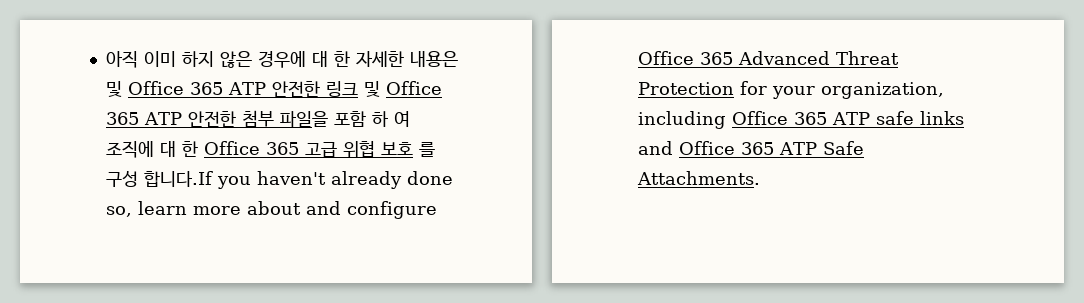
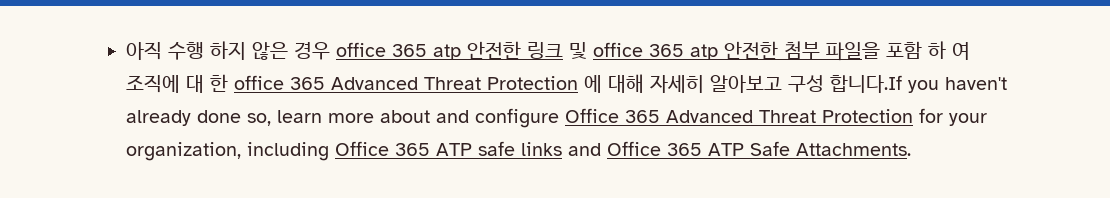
[143,51,176,67] 이미 -> [168,41,204,60] 수행
[257,51,458,68] [105,81,442,97] [105,112,182,125] 경우에 대 한 자세한 내용은 및 Office 365 ATP 안전한 링크 및 Office 365 ATP -> [294,41,718,60] 경우 office 365 atp 안전한 링크 및 office 365 atp
[203,140,435,158] Office 365 고급 위협 보호 를 -> [234,74,782,93] office 365 Advanced Threat Protection 에 대해 자세히 알아보고

